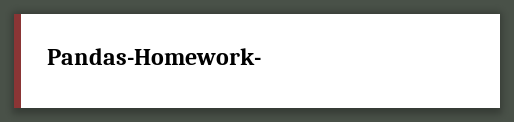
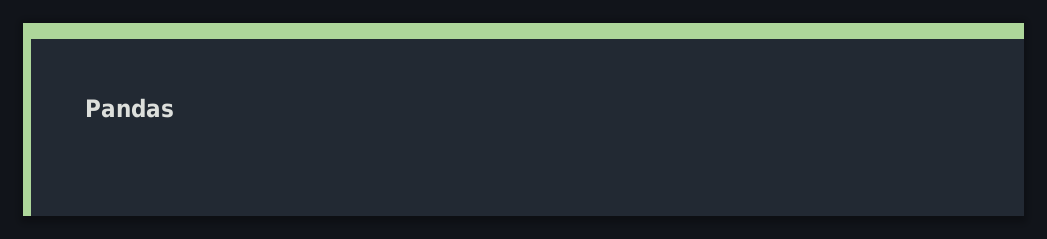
[47,48,261,65] Pandas-Homework- -> [85,98,174,118] Pandas

